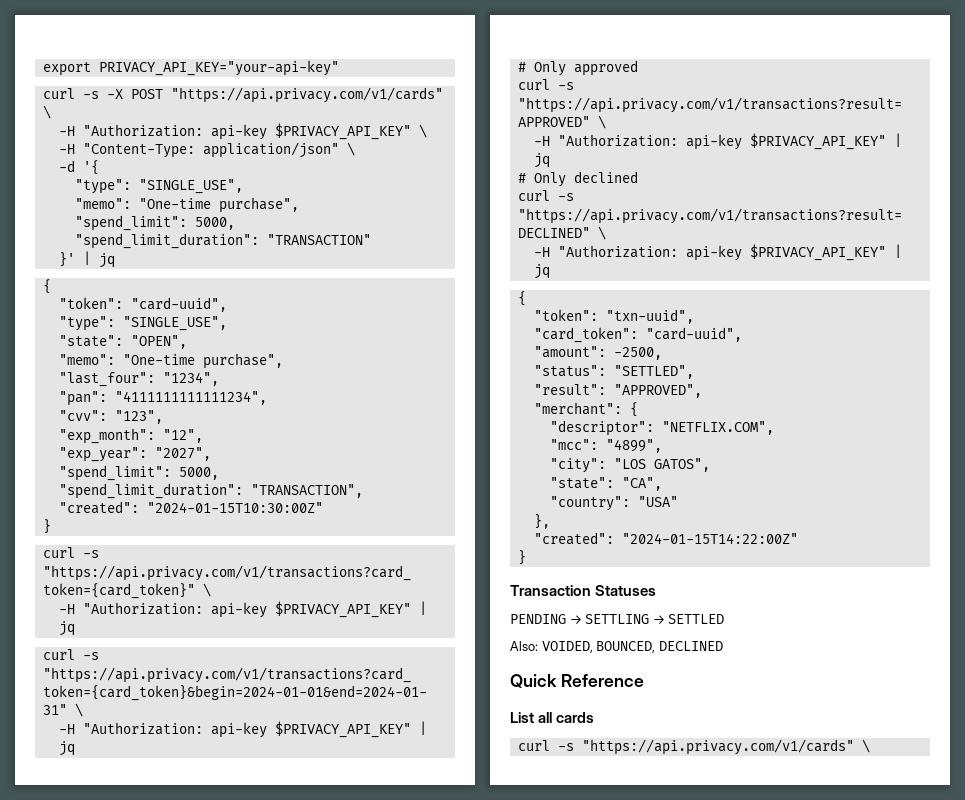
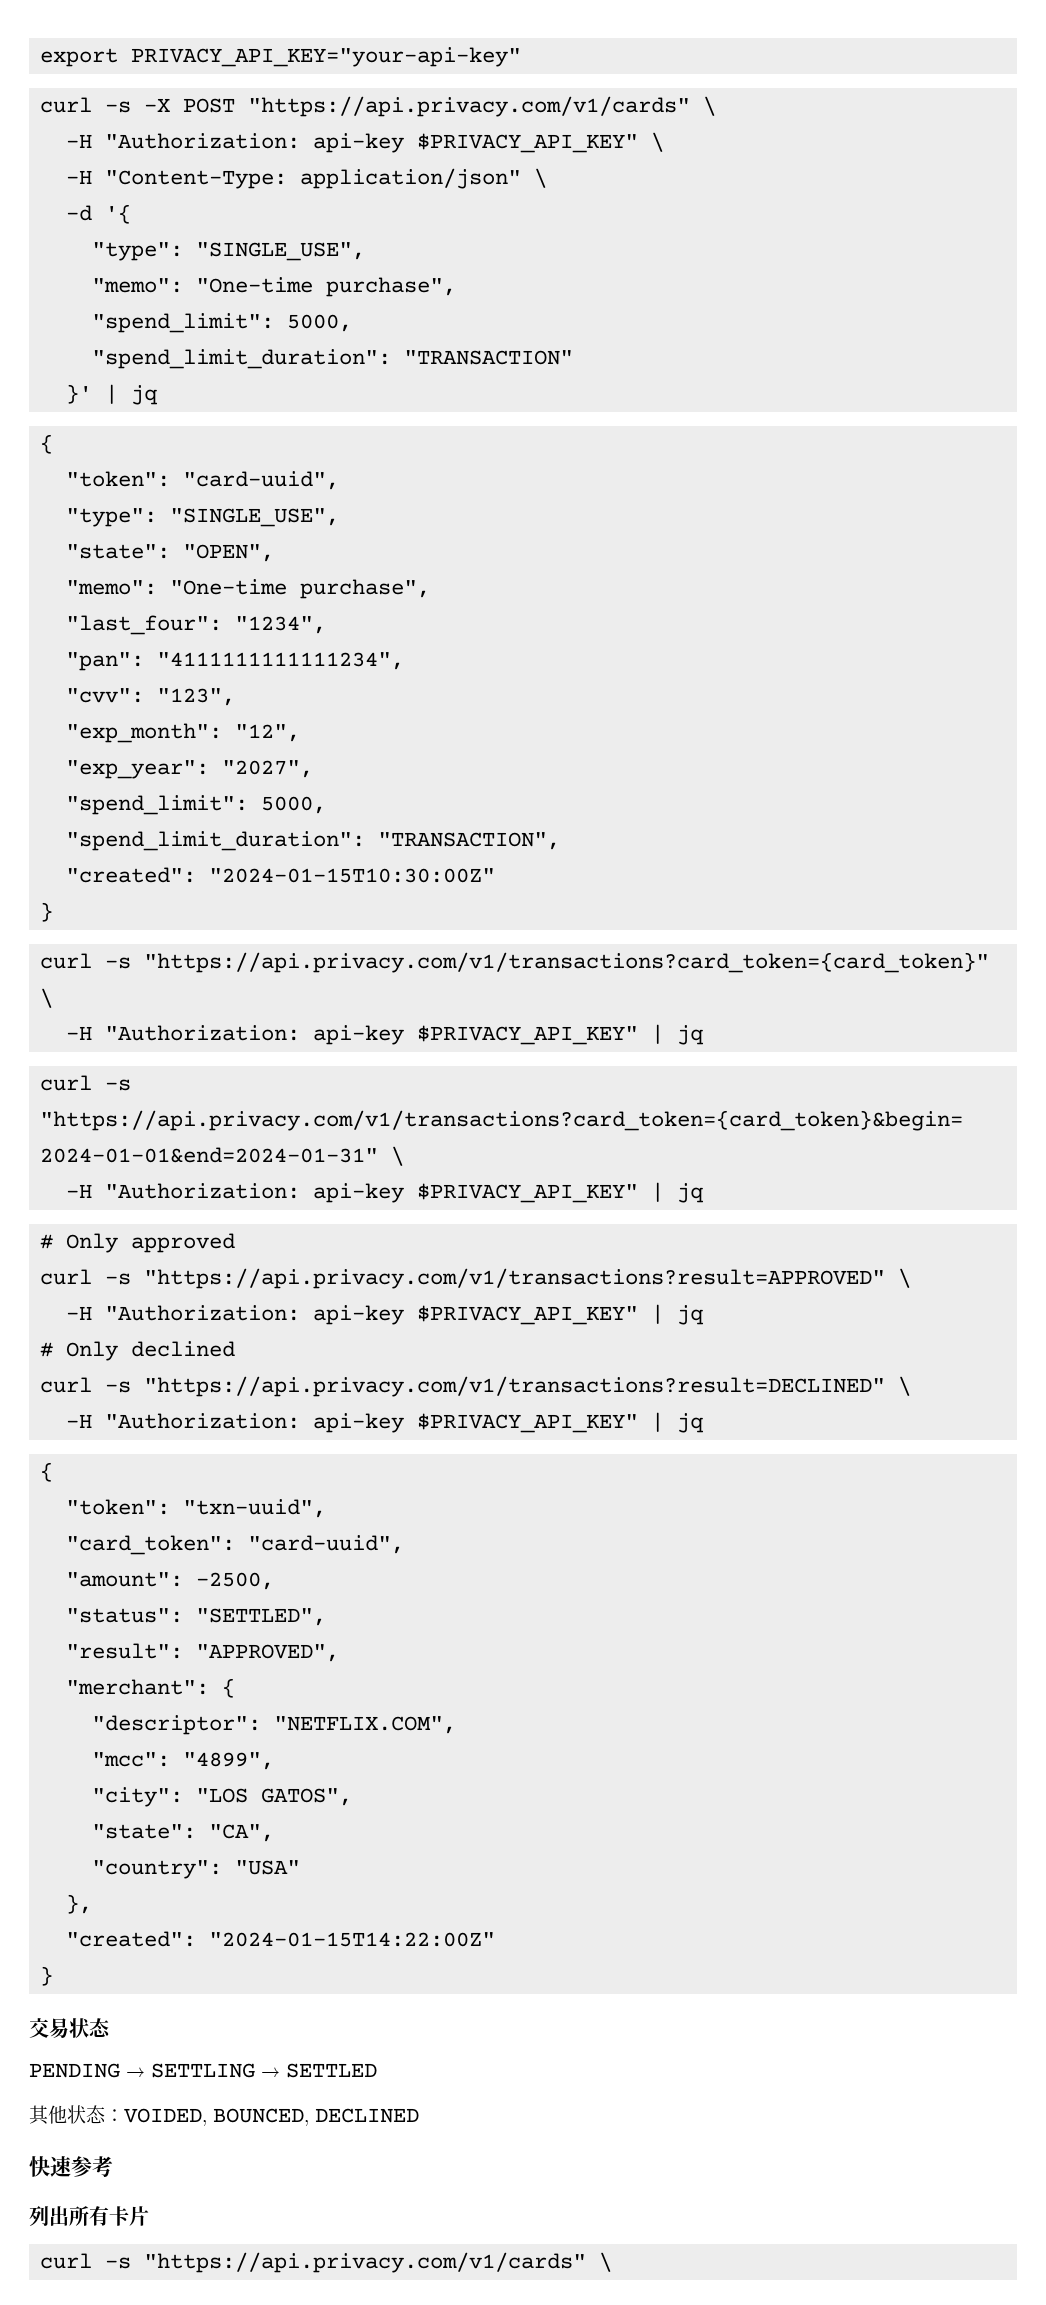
[510,585,657,596] Transaction Statuses -> [29,2018,111,2039] 交易状态
[510,641,538,651] Also: -> [29,2105,124,2125] 其他状态：
[510,674,644,688] [510,712,595,723] Quick Reference // List all cards -> [29,2156,113,2177] [29,2206,149,2227] 快速参考 // 列出所有卡片

